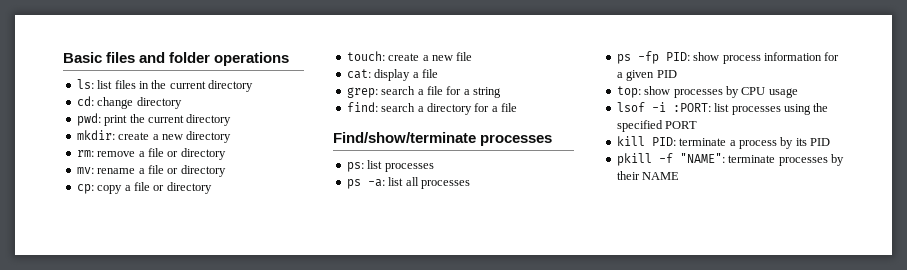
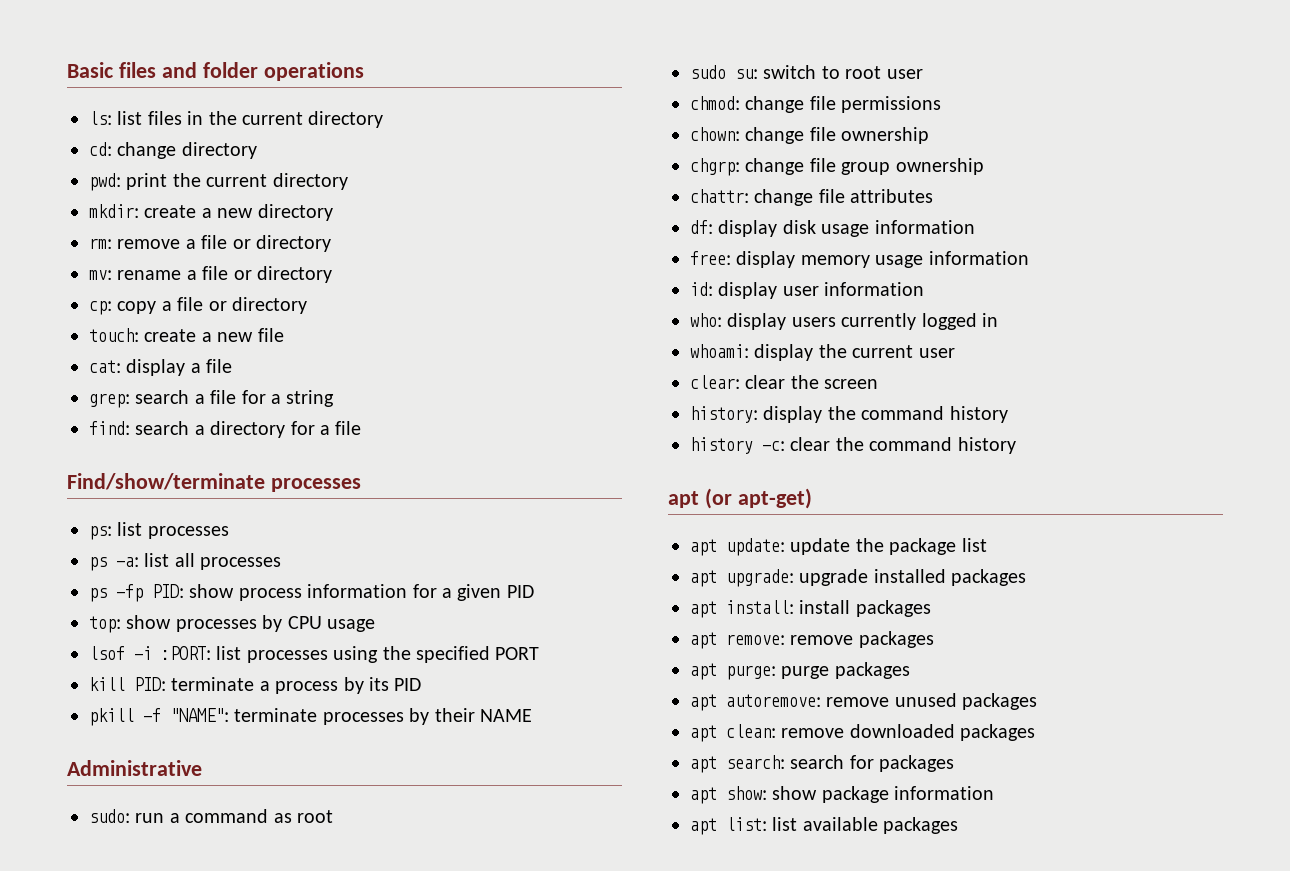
(680, 176) none -> [67,760,202,776] [89,809,333,823] [690,65,923,79] [690,96,942,113] [690,127,930,144] [690,158,984,176] [690,189,934,206] [690,220,975,237] [690,251,1029,268] [690,282,925,299] [690,313,998,330] [690,344,955,361] [690,375,879,389] [690,406,1008,423] [690,437,1016,454] [668,488,812,509] [690,538,987,556] [690,569,1027,587] [690,600,931,618] [690,631,934,649] [690,662,910,680] [690,693,1038,711] [690,724,1036,742] [690,755,955,773] [690,786,995,804] [690,817,959,835] // Administrative // sudo: run a command as root // sudo su: switch to root user // chmod: change file permissions // chown: change file ownership // chgrp: change file group ownership // chattr: change file attributes // df: display disk usage information // free: display memory usage information // id: display user information // who: display users currently logged in // whoami: display the current user // clear: clear the screen // history: display the command history // history -c: clear the command history // apt (or apt-get) // apt update: update the package list // apt upgrade: upgrade installed packages // apt install: install packages // apt remove: remove packages // apt purge: purge packages // apt autoremove: remove unused packages // apt clean: remove downloaded packages // apt search: search for packages // apt show: show package information // apt list: list available packages

